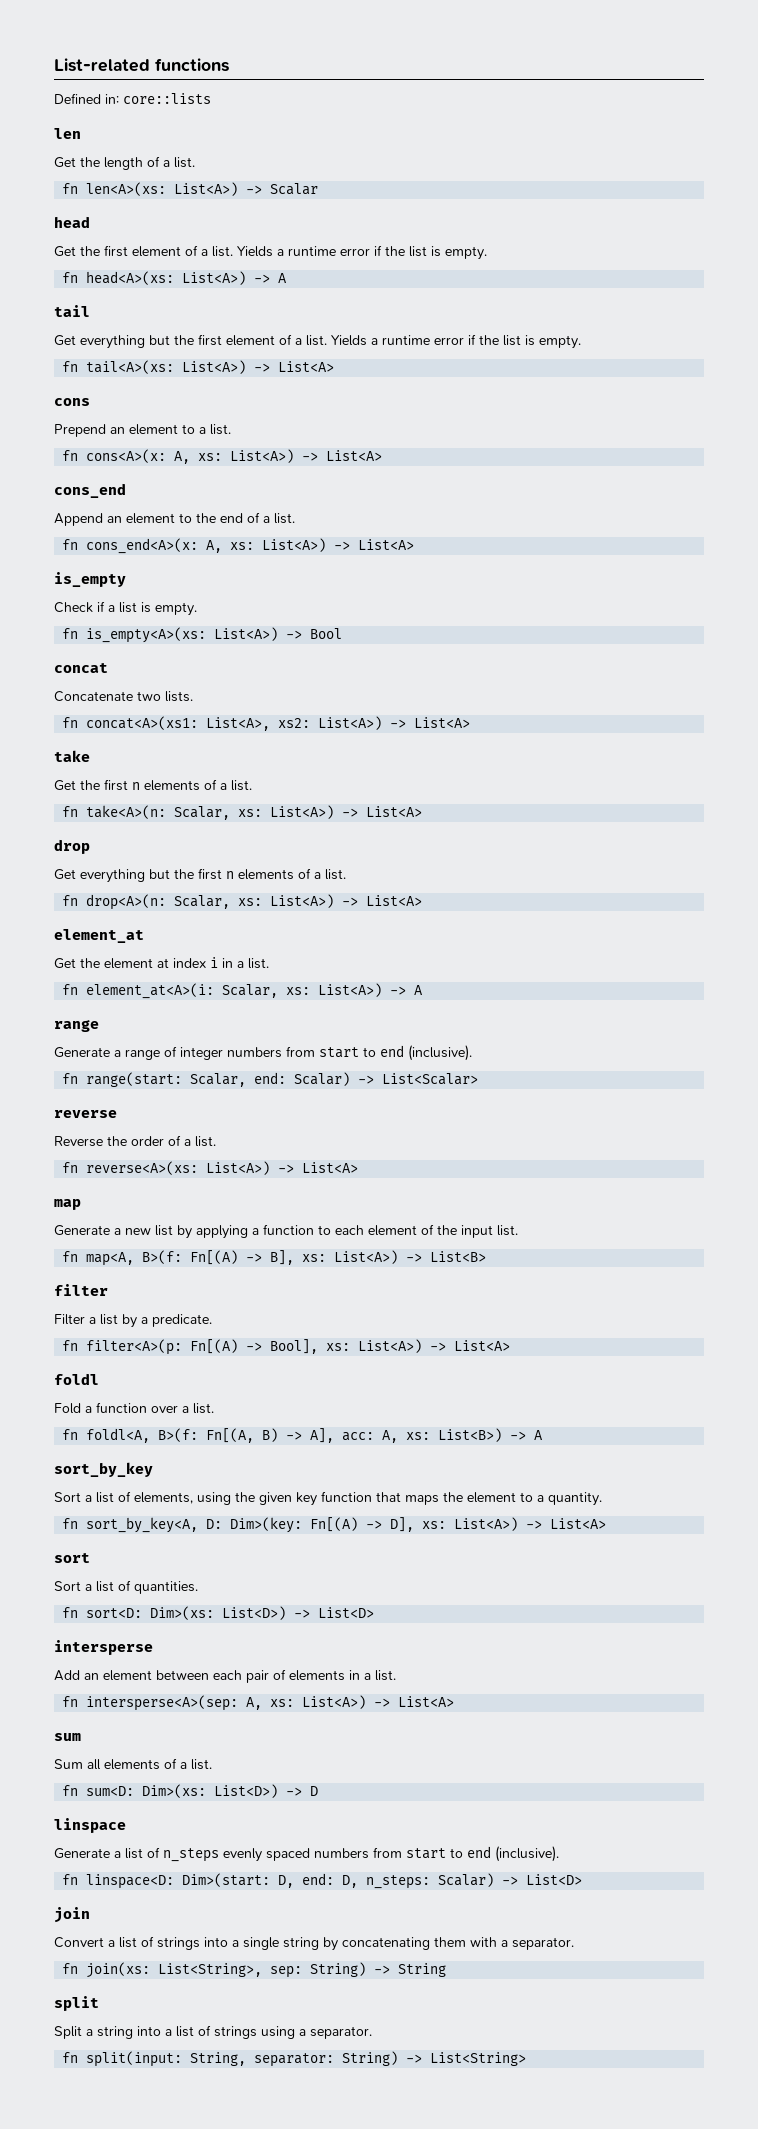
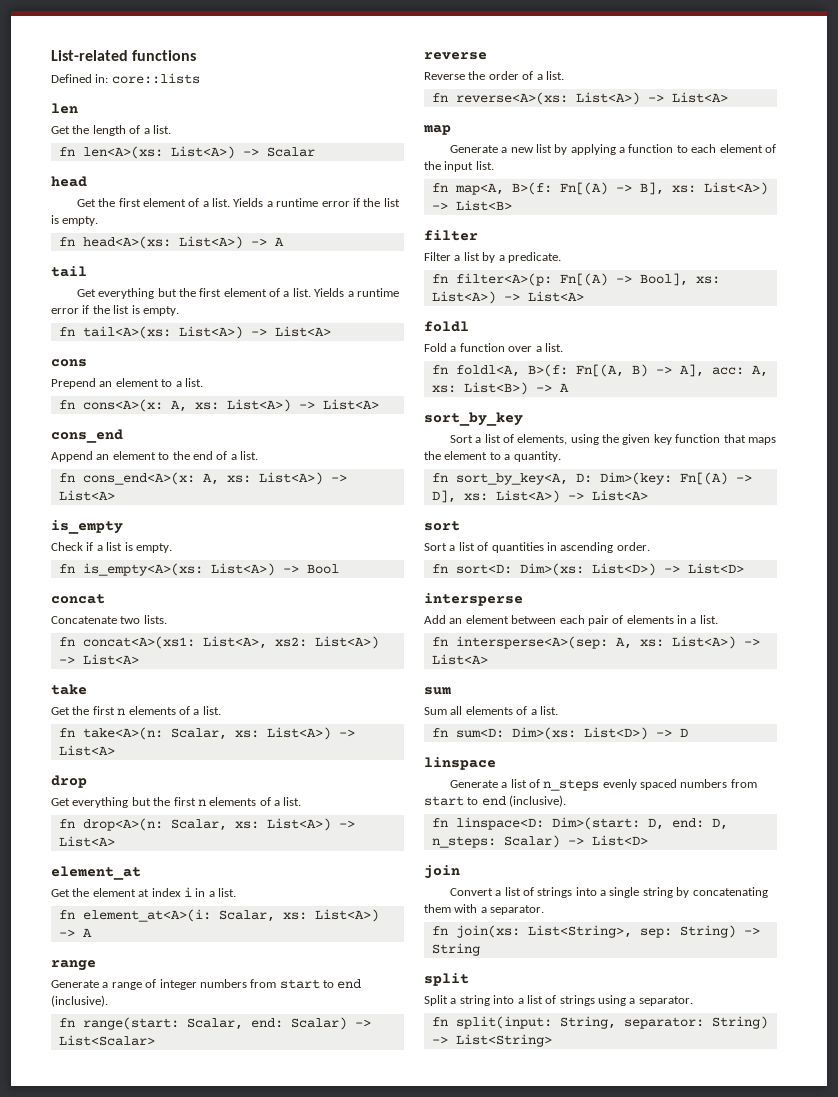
[134,1581,198,1594] quantities. -> [491,542,650,553] quantities in ascending order.

